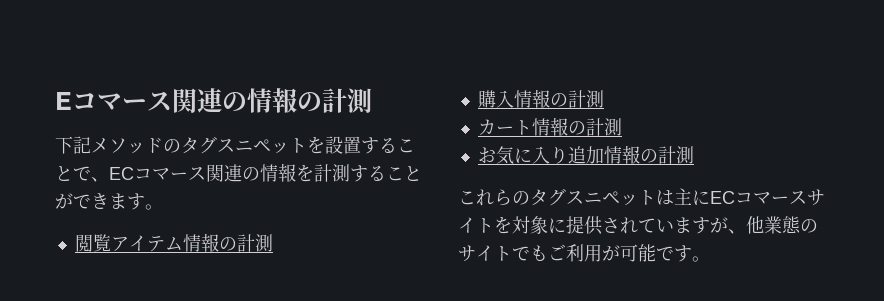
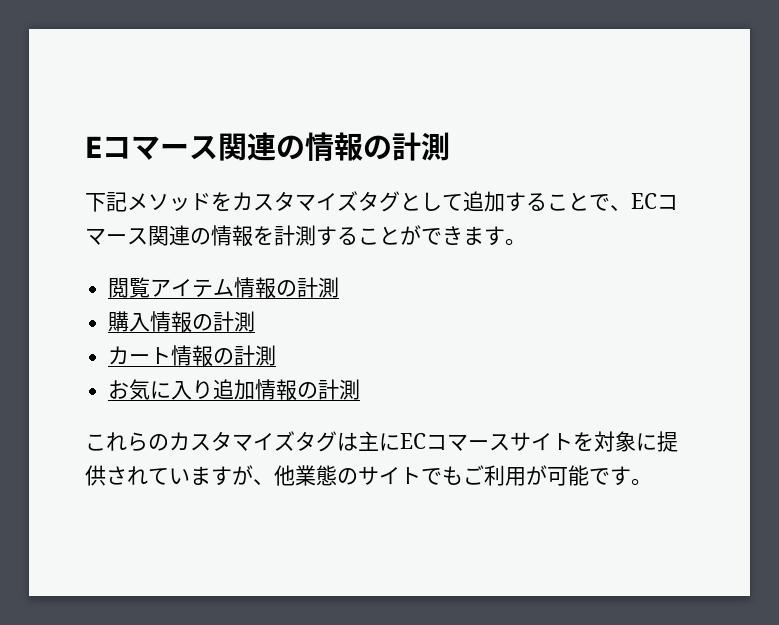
[163,136,361,154] のタグスニペットを設置 -> [211,191,505,212] をカスタマイズタグとして追加
[530,188,656,206] タグスニペット -> [169,431,337,452] カスタマイズタグ

